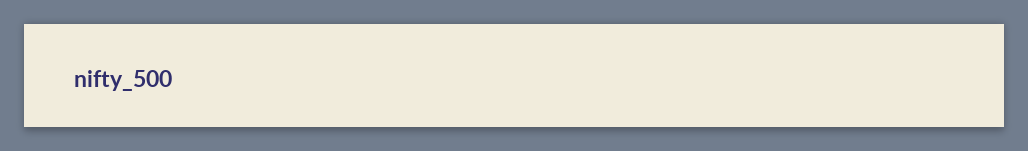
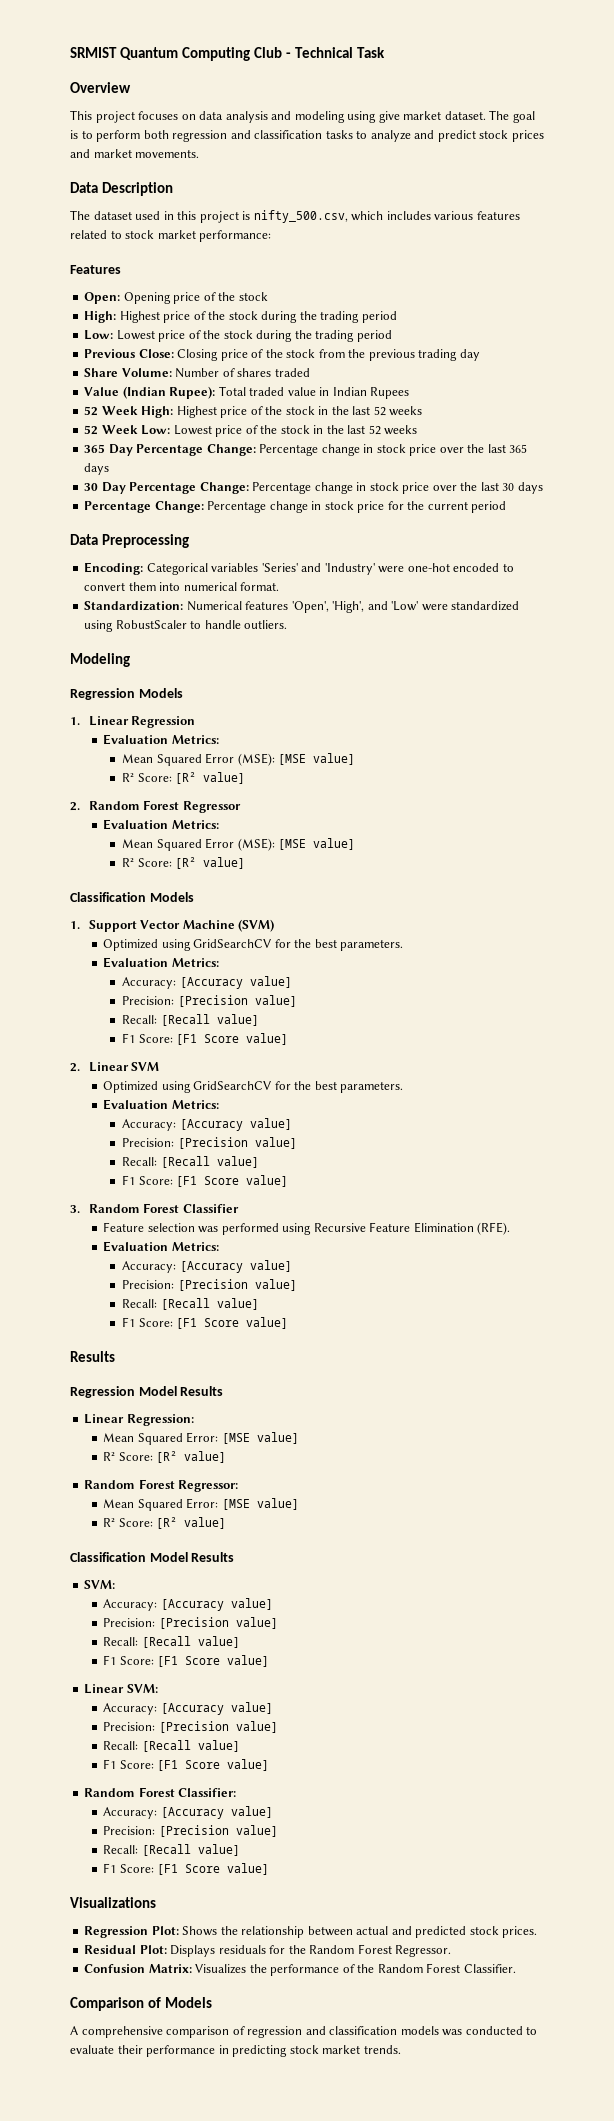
[74,70,172,91] nifty_500 -> [70,47,386,61] [70,82,131,93] [70,110,535,123] [70,130,544,142] [70,149,200,158] [70,182,173,196] [70,210,520,223] [70,230,272,242] [70,265,121,274] [84,292,268,304] [84,311,397,323] [84,330,392,342] [84,349,480,361] [84,368,310,378] [84,386,410,399] [84,406,423,418] [84,425,418,437] [84,444,528,456] [84,463,110,475] [84,482,543,494] [84,501,507,513] [70,534,189,548] [84,562,514,575] [84,582,280,591] [84,601,520,613] [84,620,288,632] [70,653,130,667] [70,688,183,700] [70,716,196,728] [103,734,219,745] [122,753,356,766] [122,772,246,784] [70,800,241,813] [103,819,219,830] [122,838,356,851] [122,857,246,869] [70,892,194,902] [70,919,275,932] [103,939,404,951] [103,957,219,968] [122,976,292,989] [122,995,297,1007] [122,1014,259,1026] [122,1033,289,1045] [70,1062,160,1072] [103,1081,404,1093] [103,1099,219,1110] [122,1118,292,1131] [122,1137,297,1149] [122,1156,259,1168] [122,1175,289,1187] [70,1203,239,1213] [103,1222,511,1235] [103,1241,219,1252] [122,1260,292,1273] [122,1279,297,1291] [122,1298,259,1310] [122,1317,289,1329] [70,1351,115,1362] [70,1386,224,1398] [84,1414,194,1426] [103,1432,299,1445] [103,1451,227,1463] [84,1479,239,1492] [103,1498,299,1511] [103,1517,227,1529] [70,1552,235,1562] [84,1580,116,1589] [103,1598,273,1611] [103,1617,278,1629] [103,1636,240,1648] [103,1655,270,1667] [84,1684,158,1694] [103,1702,273,1715] [103,1721,278,1733] [103,1740,240,1752] [103,1759,270,1771] [84,1787,237,1797] [103,1806,273,1819] [103,1825,278,1837] [103,1844,240,1856] [103,1863,270,1875] [70,1897,156,1908] [84,1926,538,1938] [84,1944,452,1957] [84,1963,516,1976] [70,1997,212,2011] [70,2026,538,2038] [70,2045,401,2057] SRMIST Quantum Computing Club - Technical Task // Overview // This project focuses on data analysis and modeling using give market dataset. The goal is to perform both regression and classification tasks to analyze and predict stock prices and market movements. // Data Description // The dataset used in this project is nifty_500.csv, which includes various features related to stock market performance: // Features // Open: Opening price of the stock // High: Highest price of the stock during the trading period // Low: Lowest price of the stock during the trading period // Previous Close: Closing price of the stock from the previous trading day // Share Volume: Number of shares traded // Value (Indian Rupee): Total traded value in Indian Rupees // 52 Week High: Highest price of the stock in the last 52 weeks // 52 Week Low: Lowest price of the stock in the last 52 weeks // 365 Day Percentage Change: Percentage change in stock price over the last 365 days // 30 Day Percentage Change: Percentage change in stock price over the last 30 days // Percentage Change: Percentage change in stock price for the current period // Data Preprocessing // Encoding: Categorical variables 'Series' and 'Industry' were one-hot encoded to convert them into numerical format. // Standardization: Numerical features 'Open', 'High', and 'Low' were standardized using RobustScaler to handle outliers. // Modeling // Regression Models // 1. Linear Regression // Evaluation Metrics: // Mean Squared Error (MSE): [MSE value] // R² Score: [R² value] // 2. Random Forest Regressor // Evaluation Metrics: // Mean Squared Error (MSE): [MSE value] // R² Score: [R² value] // Classification Models // 1. Support Vector Machine (SVM) // Optimized using GridSearchCV for the best parameters. // Evaluation Metrics: // Accuracy: [Accuracy value] // Precision: [Precision value] // Recall: [Recall value] // F1 Score: [F1 Score value] // 2. Linear SVM // Optimized using GridSearchCV for the best parameters. // Evaluation Metrics: // Accuracy: [Accuracy value] // Precision: [Precision value] // Recall: [Recall value] // F1 Score: [F1 Score value] // 3. Random Forest Classifier // Feature selection was performed using Recursive Feature Elimination (RFE). // Evaluation Metrics: // Accuracy: [Accuracy value] // Precision: [Precision value] // Recall: [Recall value] // F1 Score: [F1 Score value] // Results // Regression Model Results // Linear Regression: // Mean Squared Error: [MSE value] // R² Score: [R² value] // Random Forest Regressor: // Mean Squared Error: [MSE value] // R² Score: [R² value] // Classification Model Results // SVM: // Accuracy: [Accuracy value] // Precision: [Precision value] // Recall: [Recall value] // F1 Score: [F1 Score value] // Linear SVM: // Accuracy: [Accuracy value] // Precision: [Precision value] // Recall: [Recall value] // F1 Score: [F1 Score value] // Random Forest Classifier: // Accuracy: [Accuracy value] // Precision: [Precision value] // Recall: [Recall value] // F1 Score: [F1 Score value] // Visualizations // Regression Plot: Shows the relationship between actual and predicted stock prices. // Residual Plot: Displays residuals for the Random Forest Regressor. // Confusion Matrix: Visualizes the performance of the Random Forest Classifier. // Comparison of Models // A comprehensive comparison of regression and classification models was conducted to evaluate their performance in predicting stock market trends.

